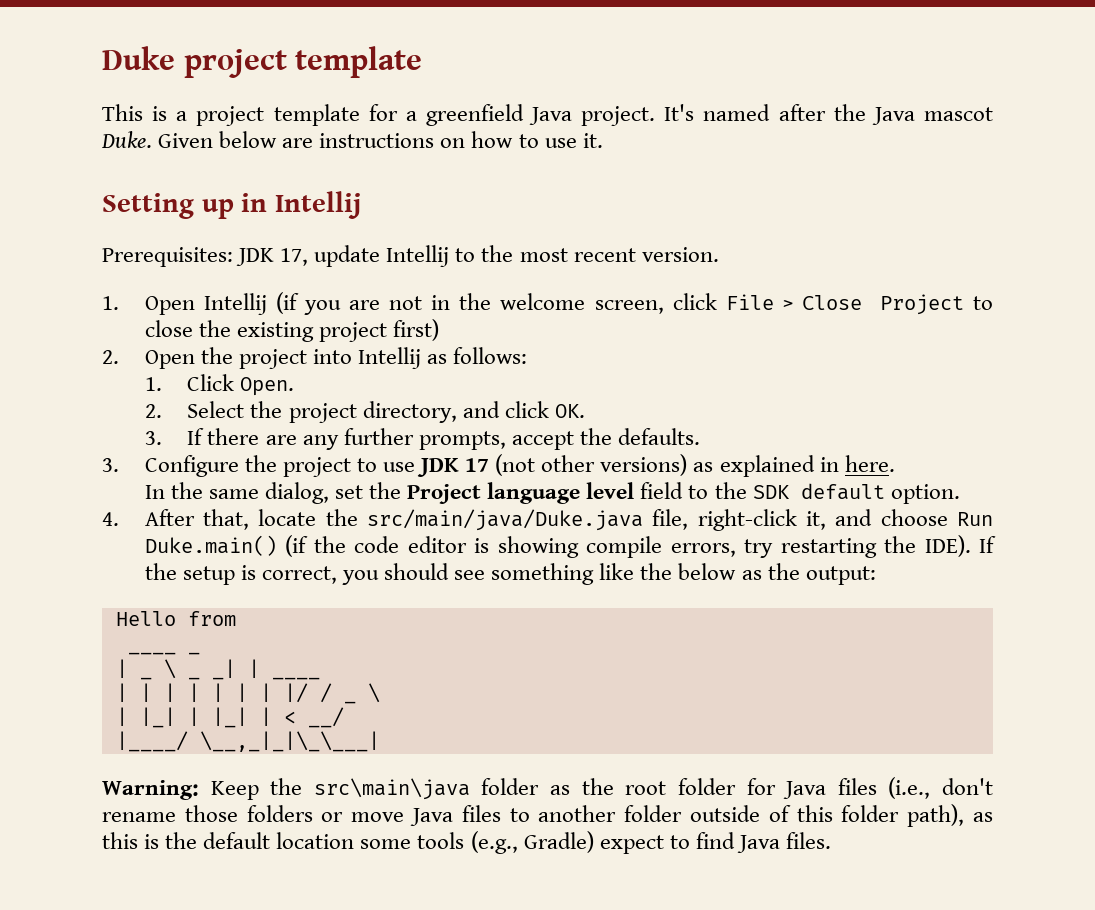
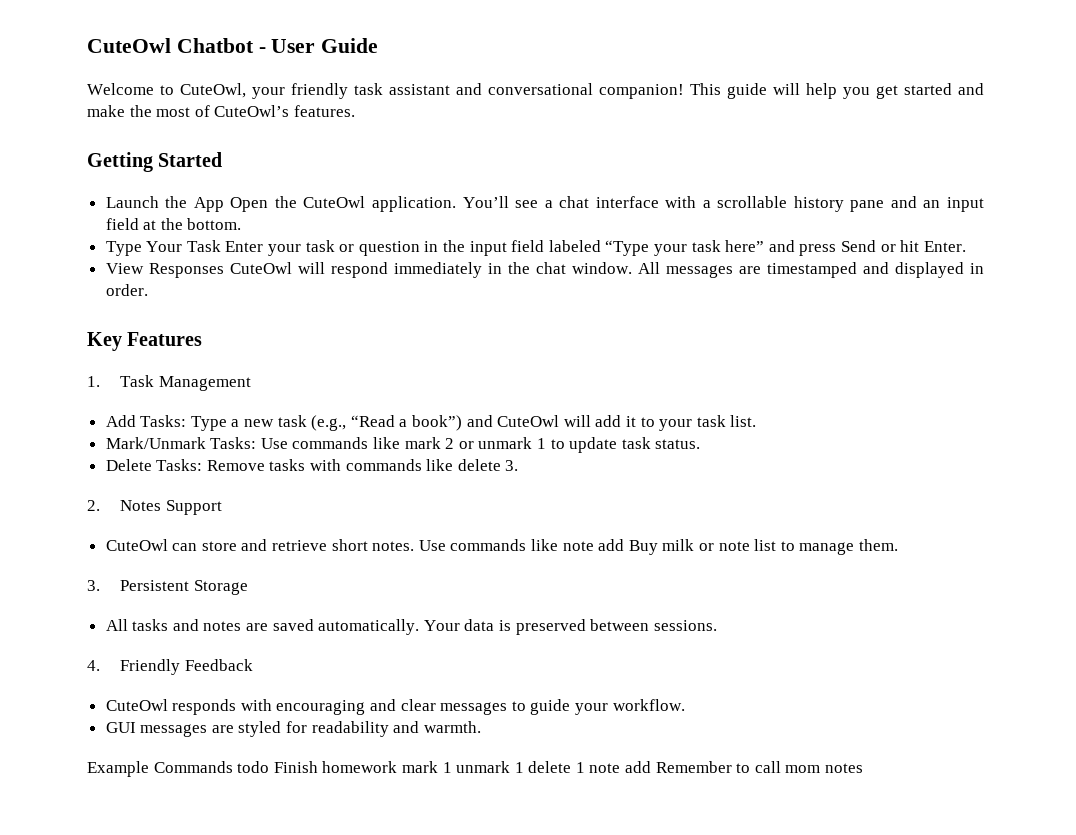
[102,46,423,78] [102,104,993,126] [101,131,603,148] [102,191,361,219] [102,245,719,267] [102,292,993,315] [144,319,440,342] [102,347,528,369] [144,374,295,396] [144,401,585,423] [144,428,701,450] [102,454,895,477] [144,482,960,504] [102,509,993,531] [144,535,997,558] [144,563,876,585] [115,611,236,626] [127,651,200,655] [115,659,320,680] [115,683,380,704] [115,707,344,728] [115,731,380,752] [102,777,994,800] [102,804,993,827] [102,831,831,854] Duke project template // This is a project template for a greenfield Java project. It's named after the Java mascot Duke. Given below are instructions on how to use it. // Setting up in Intellij // Prerequisites: JDK 17, update Intellij to the most recent version. // 1. Open Intellij (if you are not in the welcome screen, click File > Close Project to close the existing project first) // 2. Open the project into Intellij as follows: // 1. Click Open. // 2. Select the project directory, and click OK. // 3. If there are any further prompts, accept the defaults. // 3. Configure the project to use JDK 17 (not other versions) as explained in here. // In the same dialog, set the Project language level field to the SDK default option. // 4. After that, locate the src/main/java/Duke.java file, right-click it, and choose Run Duke.main() (if the code editor is showing compile errors, try restarting the IDE). If the setup is correct, you should see something like the below as the output: // Hello from // ____ _ // | _ \ _ _| | ____ // | | | | | | | |/ / _ \ // | |_| | |_| | < __/ // |____/ \__,_|_|\_\___| // Warning: Keep the src\main\java folder as the root folder for Java files (i.e., don't rename those folders or move Java files to another folder outside of this folder path), as this is the default location some tools (e.g., Gradle) expect to find Java files. -> [87,38,379,53] [87,83,984,99] [87,105,355,117] [87,152,223,172] [105,196,984,212] [105,218,242,230] [105,240,966,256] [105,262,984,278] [105,284,148,296] [87,332,203,351] [87,375,251,391] [105,415,757,431] [105,437,701,453] [105,459,519,471] [87,500,222,515] [105,539,898,555] [87,580,248,595] [105,619,717,635] [87,659,253,675] [105,699,685,715] [105,721,481,737] [87,761,864,777] CuteOwl Chatbot - User Guide // Welcome to CuteOwl, your friendly task assistant and conversational companion! This guide will help you get started and make the most of CuteOwl’s features. // Getting Started // Launch the App Open the CuteOwl application. You’ll see a chat interface with a scrollable history pane and an input field at the bottom. // Type Your Task Enter your task or question in the input field labeled “Type your task here” and press Send or hit Enter. // View Responses CuteOwl will respond immediately in the chat window. All messages are timestamped and displayed in order. // Key Features // 1. Task Management // Add Tasks: Type a new task (e.g., “Read a book”) and CuteOwl will add it to your task list. // Mark/Unmark Tasks: Use commands like mark 2 or unmark 1 to update task status. // Delete Tasks: Remove tasks with commands like delete 3. // 2. Notes Support // CuteOwl can store and retrieve short notes. Use commands like note add Buy milk or note list to manage them. // 3. Persistent Storage // All tasks and notes are saved automatically. Your data is preserved between sessions. // 4. Friendly Feedback // CuteOwl responds with encouraging and clear messages to guide your workflow. // GUI messages are styled for readability and warmth. // Example Commands todo Finish homework mark 1 unmark 1 delete 1 note add Remember to call mom notes

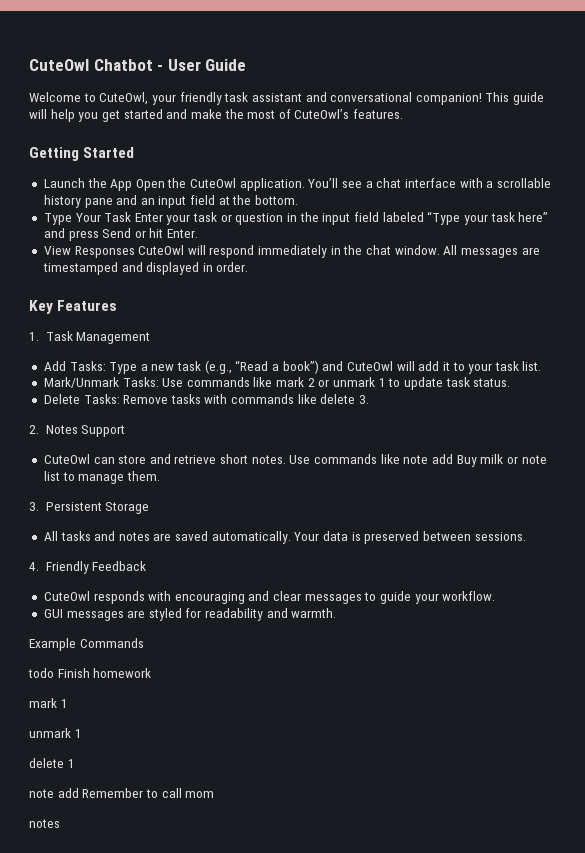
(233, 767) none -> (144, 643) //
(398, 767) none -> (152, 673) //
[456,761,524,773] unmark 1 -> [29,728,82,738] // unmark 1 //
(585, 767) none -> (75, 763) //
(821, 769) none -> (215, 794) //

